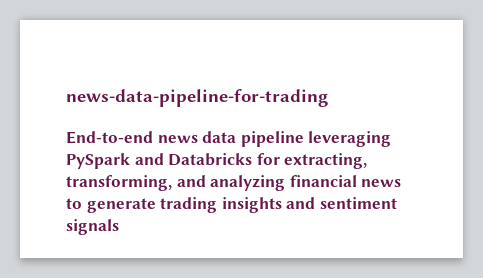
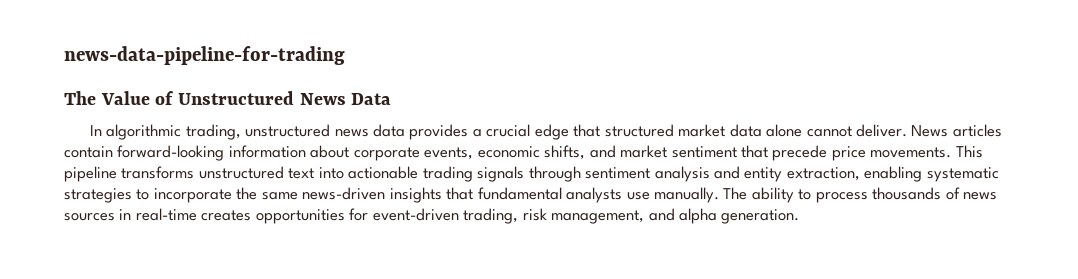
[66,131,392,147] [66,153,368,169] [66,175,402,191] [66,197,397,213] [66,219,119,235] End-to-end news data pipeline leveraging PySpark and Databricks for extracting, transforming, and analyzing financial news to generate trading insights and sentiment signals -> [64,91,392,105] [89,124,1002,140] [64,145,983,161] [64,166,999,182] [64,187,998,203] [64,208,800,224] The Value of Unstructured News Data // In algorithmic trading, unstructured news data provides a crucial edge that structured market data alone cannot deliver. News articles contain forward-looking information about corporate events, economic shifts, and market sentiment that precede price movements. This pipeline transforms unstructured text into actionable trading signals through sentiment analysis and entity extraction, enabling systematic strategies to incorporate the same news-driven insights that fundamental analysts use manually. The ability to process thousands of news sources in real-time creates opportunities for event-driven trading, risk management, and alpha generation.

